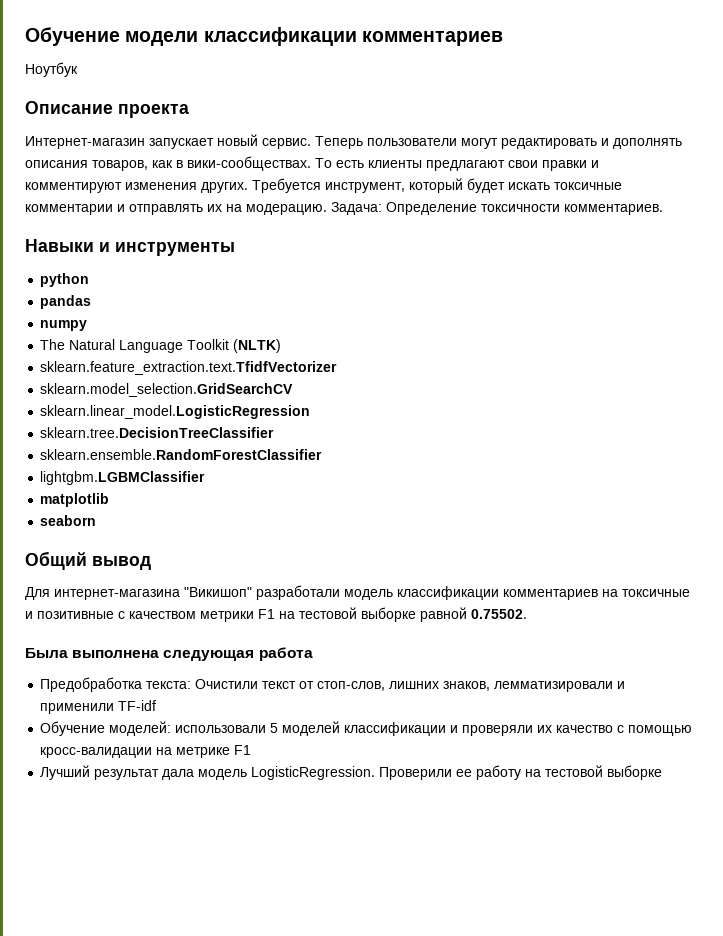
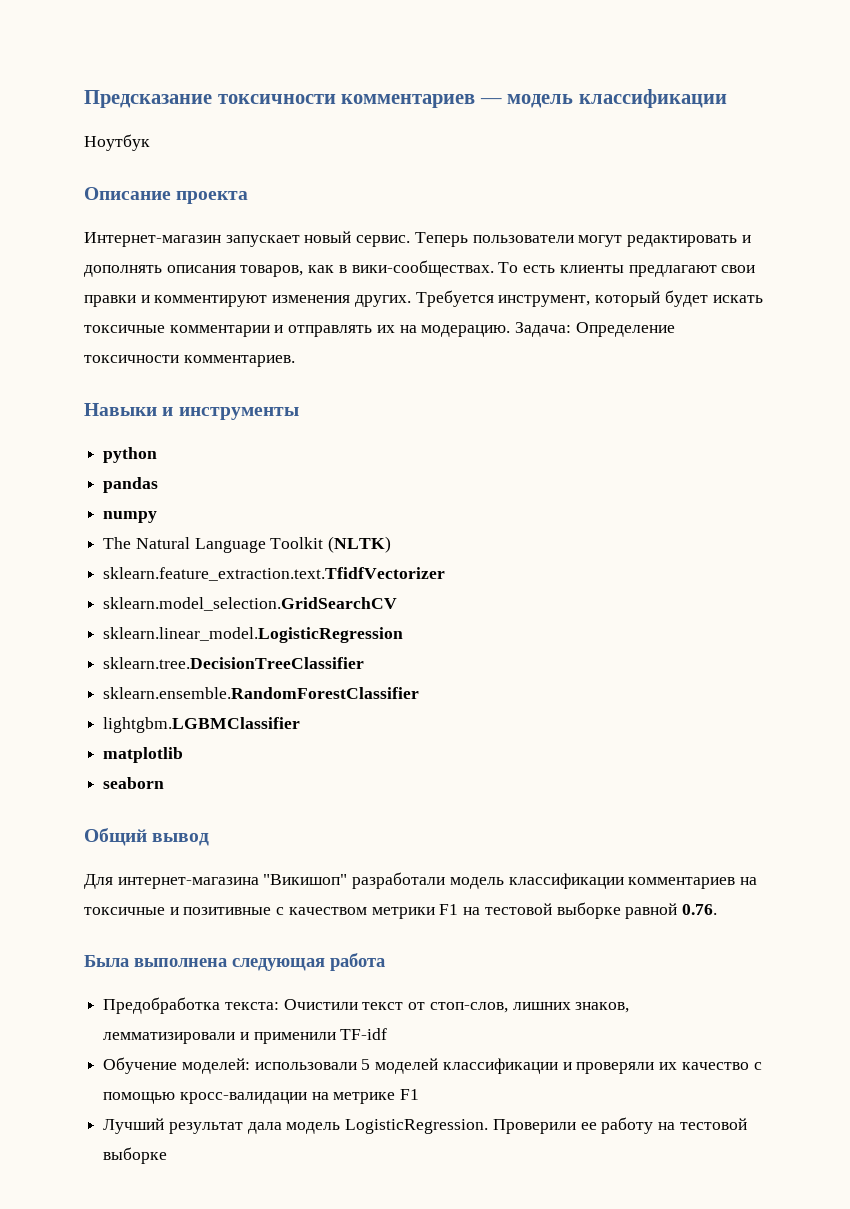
[25,27,503,46] Обучение модели классификации комментариев -> [84,89,727,108] Предсказание токсичности комментариев — модель классификации
[471,609,527,619] 0.75502. -> [681,904,717,915] 0.76.

